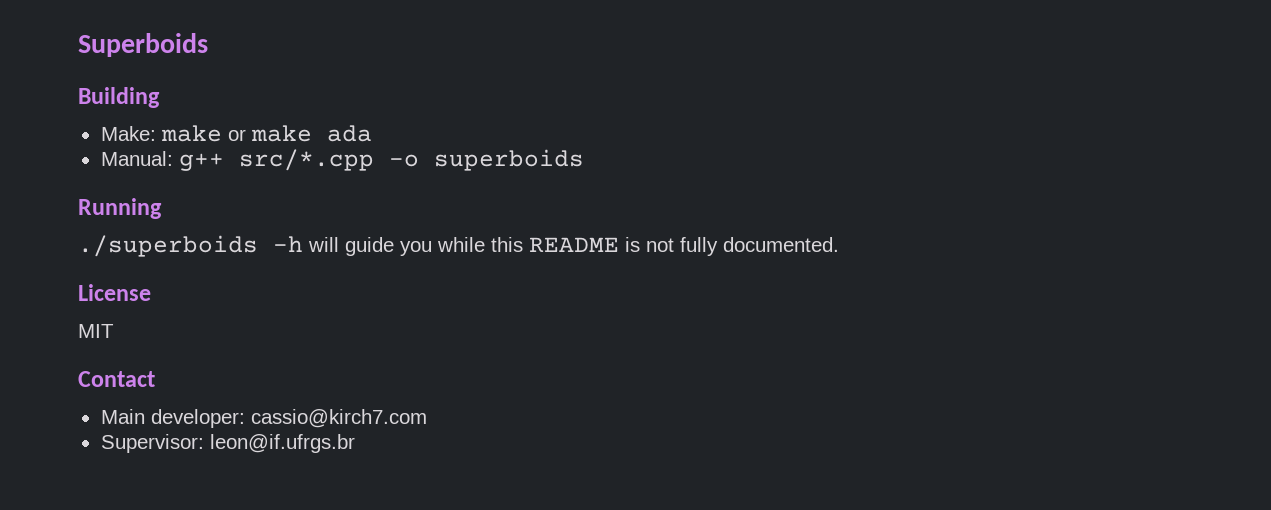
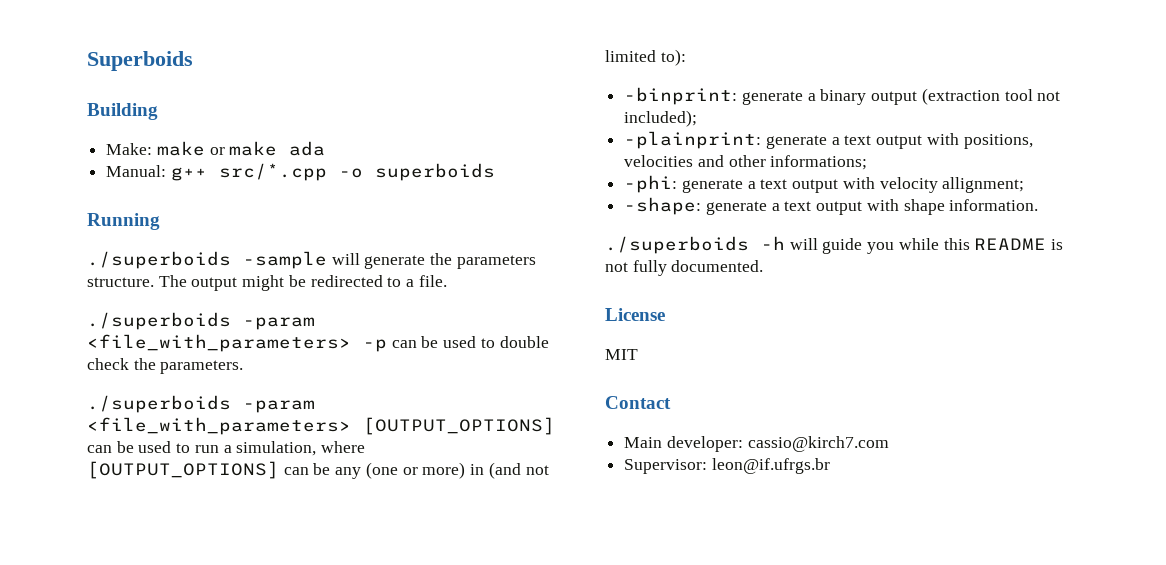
(162, 208) none -> [87,251,536,269] [87,275,447,291] [87,312,315,330] [87,334,549,352] [87,358,244,374] [87,395,315,413] [87,417,555,435] [87,441,366,456] [87,461,549,479] [605,49,686,66] [624,87,1061,105] [624,110,698,127] [624,131,1033,149] [624,155,868,170] [624,175,1025,193] [624,197,1039,215] // ./superboids -sample will generate the parameters structure. The output might be redirected to a file. // ./superboids -param <file_with_parameters> -p can be used to double check the parameters. // ./superboids -param <file_with_parameters> [OUTPUT_OPTIONS] can be used to run a simulation, where [OUTPUT_OPTIONS] can be any (one or more) in (and not limited to): // -binprint: generate a binary output (extraction tool not included); // -plainprint: generate a text output with positions, velocities and other informations; // -phi: generate a text output with velocity allignment; // -shape: generate a text output with shape information.

